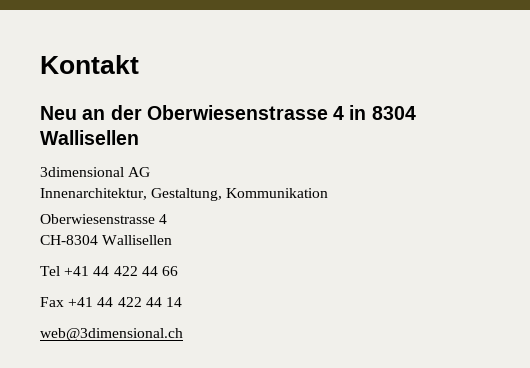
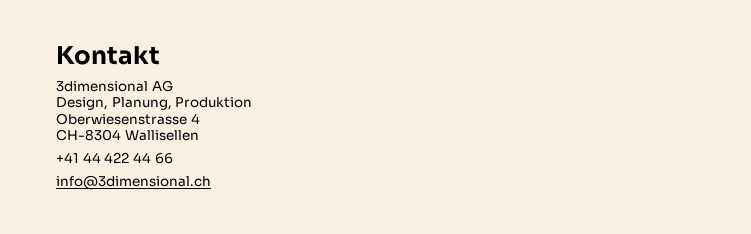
[40,105,416,120] [40,130,139,145] // Neu an der Oberwiesenstrasse 4 in 8304 Wallisellen -> (160, 55) none
[40,188,329,201] Innenarchitektur, Gestaltung, Kommunikation -> [56,97,253,110] Design, Planung, Produktion
[40,266,60,276] Tel -> (199, 135) none
[40,297,182,307] [40,328,183,341] Fax +41 44 422 44 14 // web@3dimensional.ch -> [56,175,211,190] info@3dimensional.ch

